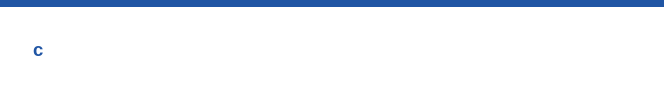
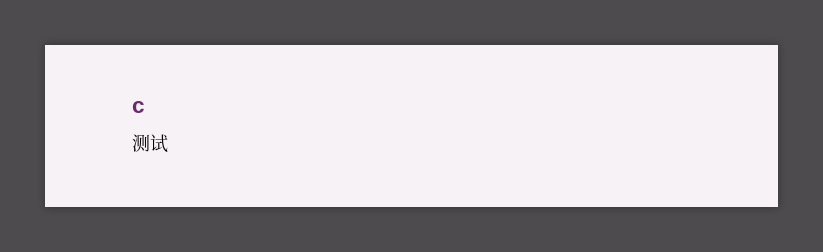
(43, 51) none -> [132,134,168,153] // 测试

